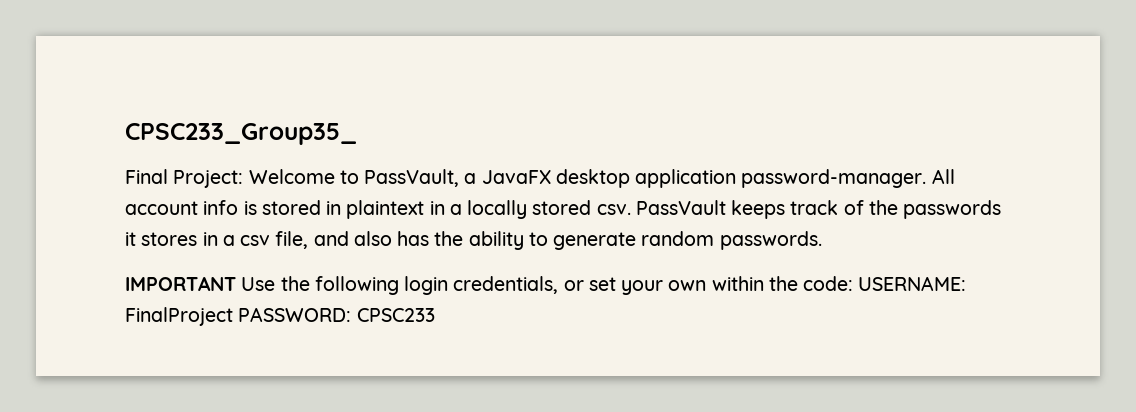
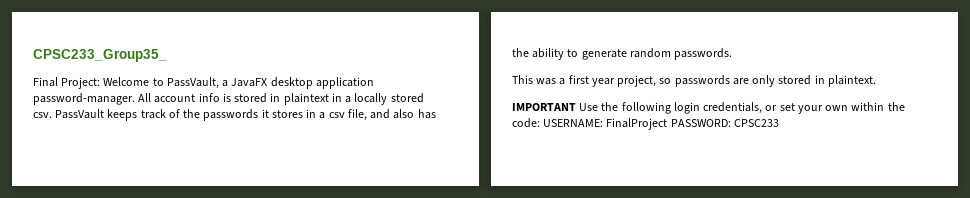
(822, 240) none -> [512,75,876,87] // This was a first year project, so passwords are only stored in plaintext.

